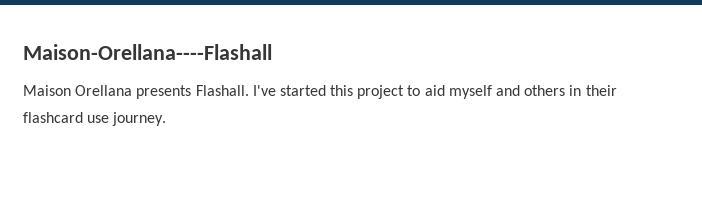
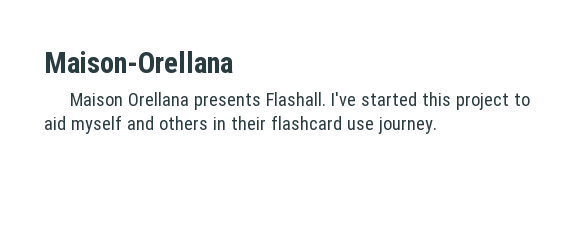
[23,44,272,60] Maison-Orellana----Flashall -> [44,51,233,73] Maison-Orellana

